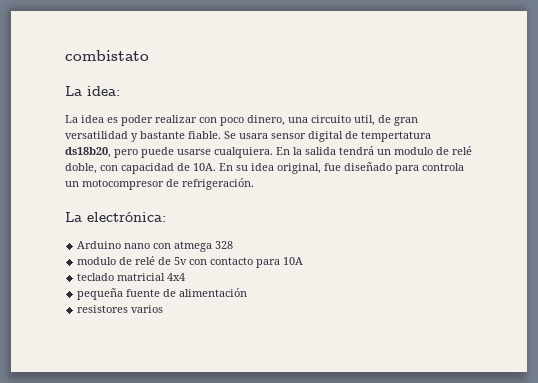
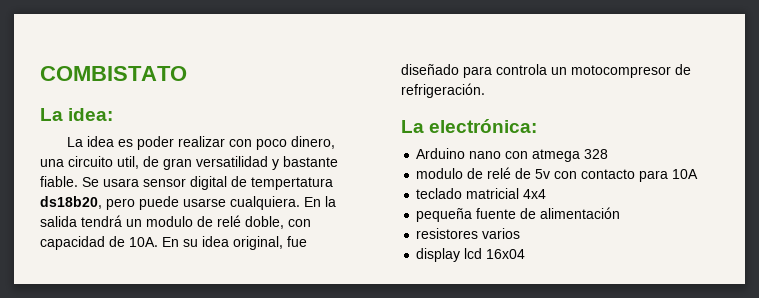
[65,50,149,61] combistato -> [40,66,187,81] COMBISTATO
(164, 309) none -> [416,248,526,262] // display lcd 16x04

